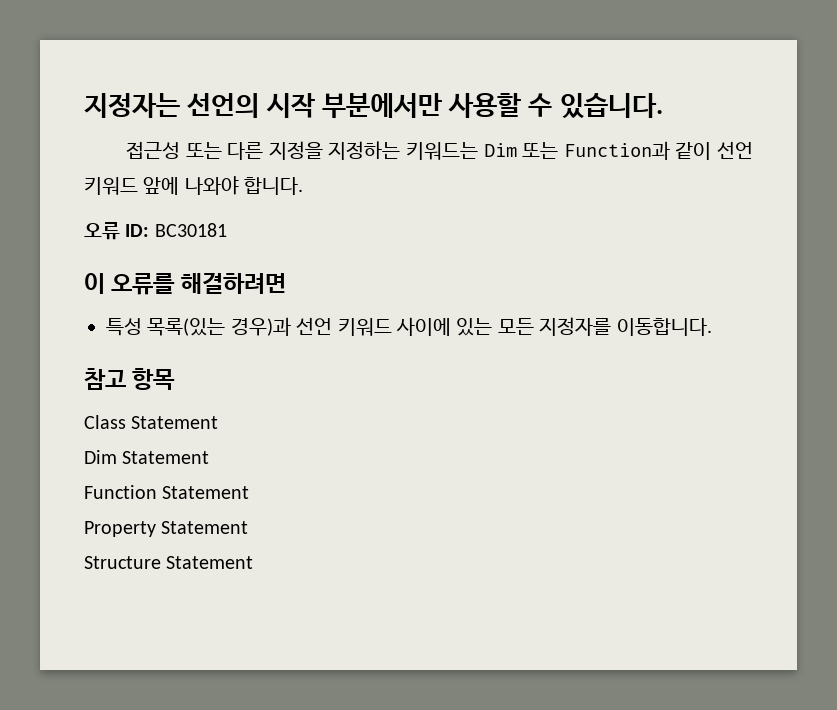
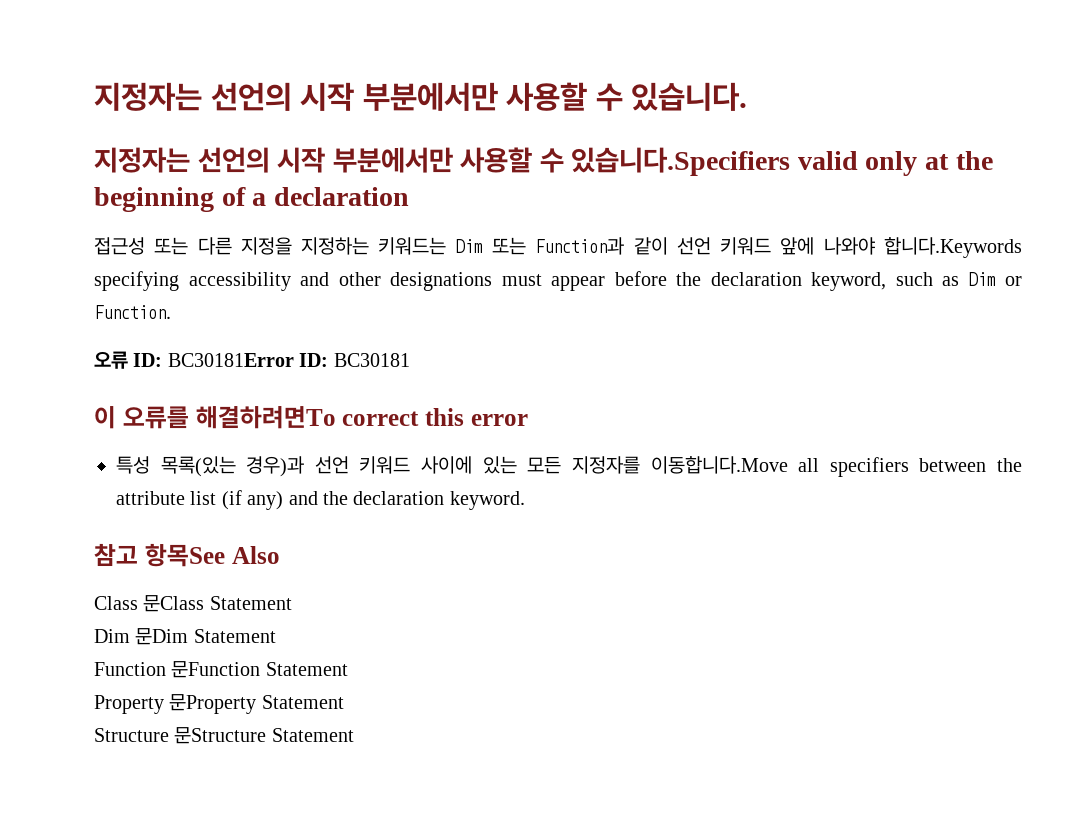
(663, 106) none -> [94,147,993,176] [94,187,409,212] // 지정자는 선언의 시작 부분에서만 사용할 수 있습니다.Specifiers valid only at the beginning of a declaration
[244,177,304,195] 합니다. -> [884,237,1023,258] [94,271,1022,291] [94,305,171,319] 합니다.Keywords specifying accessibility and other designations must appear before the declaration keyword, such as Dim or Function.
(150, 230) none -> [167,353,329,367] BC30181Error ID:
[180,272,286,294] 해결하려면 -> [195,406,528,429] 해결하려면To correct this error
[616,318,712,336] 이동합니다. -> [650,456,1023,477] [116,490,525,510] 이동합니다.Move all specifiers between the attribute list (if any) and the declaration keyword.
[132,368,176,390] 항목 -> [144,543,280,567] 항목See Also
(126, 422) none -> [143,595,205,612] 문Class
(117, 457) none -> [135,628,189,645] 문Dim
(157, 492) none -> [171,661,261,678] 문Function
(156, 529) none -> [169,694,257,714] 문Property
(161, 562) none -> [174,727,267,744] 문Structure

